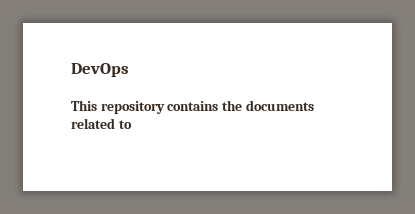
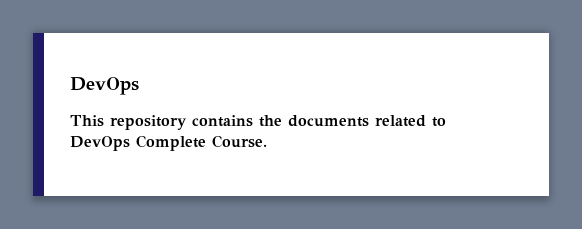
(132, 124) none -> [70,135,267,151] DevOps Complete Course.

